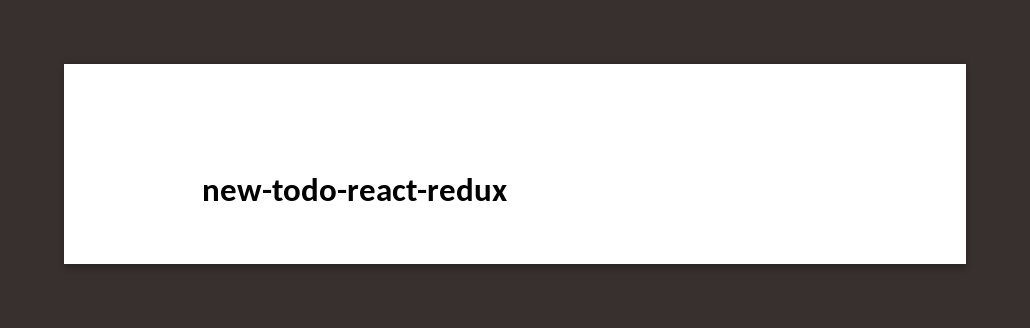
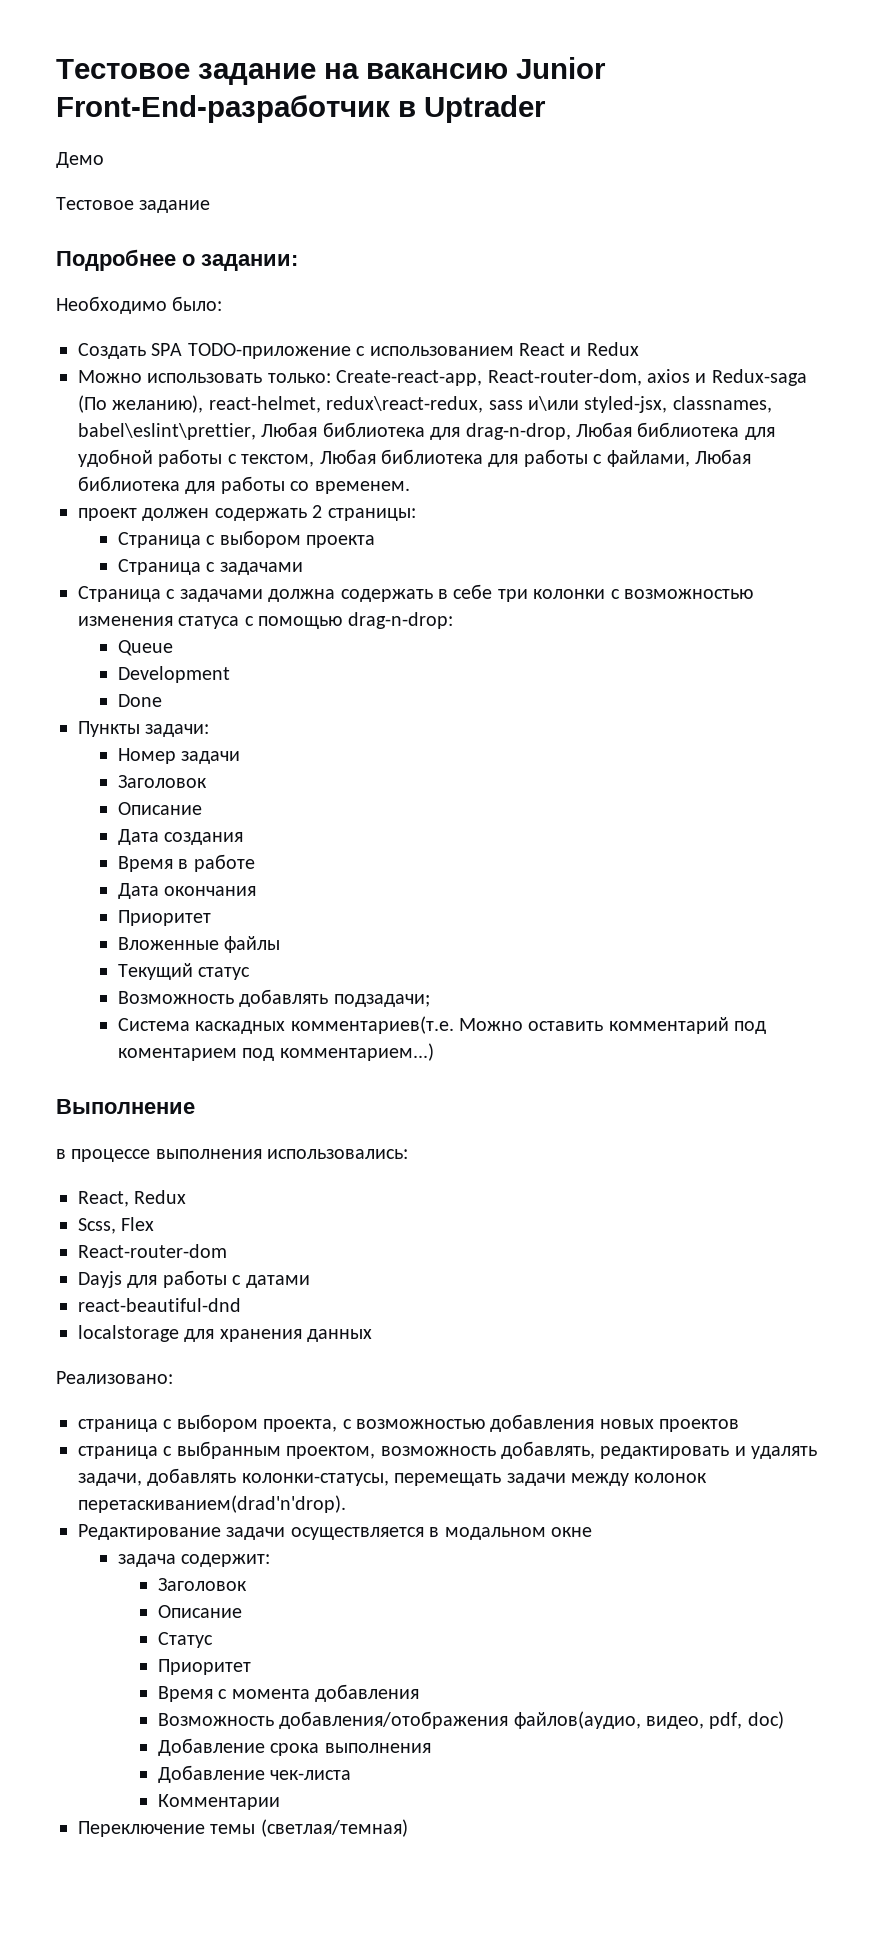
[202,178,507,201] new-todo-react-redux -> [56,57,606,85] [56,95,546,123] [56,152,104,168] [56,197,211,213] [56,249,298,271] [56,296,223,314] [78,342,639,359] [78,369,807,386] [78,395,772,413] [78,422,775,440] [78,449,751,467] [78,476,410,494] [78,505,416,521] [117,530,376,548] [117,559,303,575] [78,584,753,602] [78,612,453,629] [117,640,173,656] [117,666,230,683] [117,694,162,707] [78,721,210,737] [117,748,241,764] [117,775,207,788] [117,802,202,815] [117,829,244,845] [117,854,255,872] [117,883,257,899] [117,910,211,926] [117,936,281,953] [117,963,251,980] [117,989,430,1007] [117,1016,767,1034] [117,1043,434,1061] [56,1099,195,1114] [56,1149,409,1162] [78,1190,187,1207] [78,1217,155,1234] [78,1244,227,1258] [78,1270,310,1288] [78,1298,241,1312] [78,1325,373,1342] [56,1371,173,1384] [78,1414,740,1432] [78,1441,818,1459] [78,1468,708,1486] [78,1495,346,1513] [78,1524,592,1540] [117,1554,271,1567] [157,1578,247,1591] [157,1605,242,1618] [157,1632,213,1648] [157,1659,251,1675] [157,1684,419,1702] [157,1711,784,1729] [157,1738,431,1756] [157,1765,352,1783] [157,1794,280,1810] [78,1819,408,1837] Тестовое задание на вакансию Junior Front-End-разработчик в Uptrader // Демо // Тестовое задание // Подробнее о задании: // Необходимо было: // Создать SPA TODO-приложение с использованием React и Redux // Можно использовать только: Create-react-app, React-router-dom, axios и Redux-saga (По желанию), react-helmet, redux\react-redux, sass и\или styled-jsx, classnames, babel\eslint\prettier, Любая библиотека для drag-n-drop, Любая библиотека для удобной работы с текстом, Любая библиотека для работы с файлами, Любая библиотека для работы со временем. // проект должен содержать 2 страницы: // Страница с выбором проекта // Страница с задачами // Страница с задачами должна содержать в себе три колонки c возможностью изменения статуса с помощью drag-n-drop: // Queue // Development // Done // Пункты задачи: // Номер задачи // Заголовок // Описание // Дата создания // Время в работе // Дата окончания // Приоритет // Вложенные файлы // Текущий статус // Возможность добавлять подзадачи; // Система каскадных комментариев(т.е. Можно оставить комментарий под коментарием под комментарием...) // Выполнение // в процессе выполнения использовались: // React, Redux // Scss, Flex // React-router-dom // Dayjs для работы с датами // react-beautiful-dnd // localstorage для хранения данных // Реализовано: // страница с выбором проекта, с возможностью добавления новых проектов // страница с выбранным проектом, возможность добавлять, редактировать и удалять задачи, добавлять колонки-статусы, перемещать задачи между колонок перетаскиванием(drad'n'drop). // Редактирование задачи осуществляется в модальном окне // задача содержит: // Заголовок // Описание // Статус // Приоритет // Время с момента добавления // Возможность добавления/отображения файлов(аудио, видео, pdf, doc) // Добавление срока выполнения // Добавление чек-листа // Комментарии // Переключение темы (светлая/темная)

